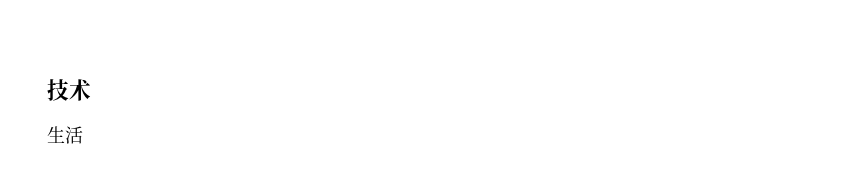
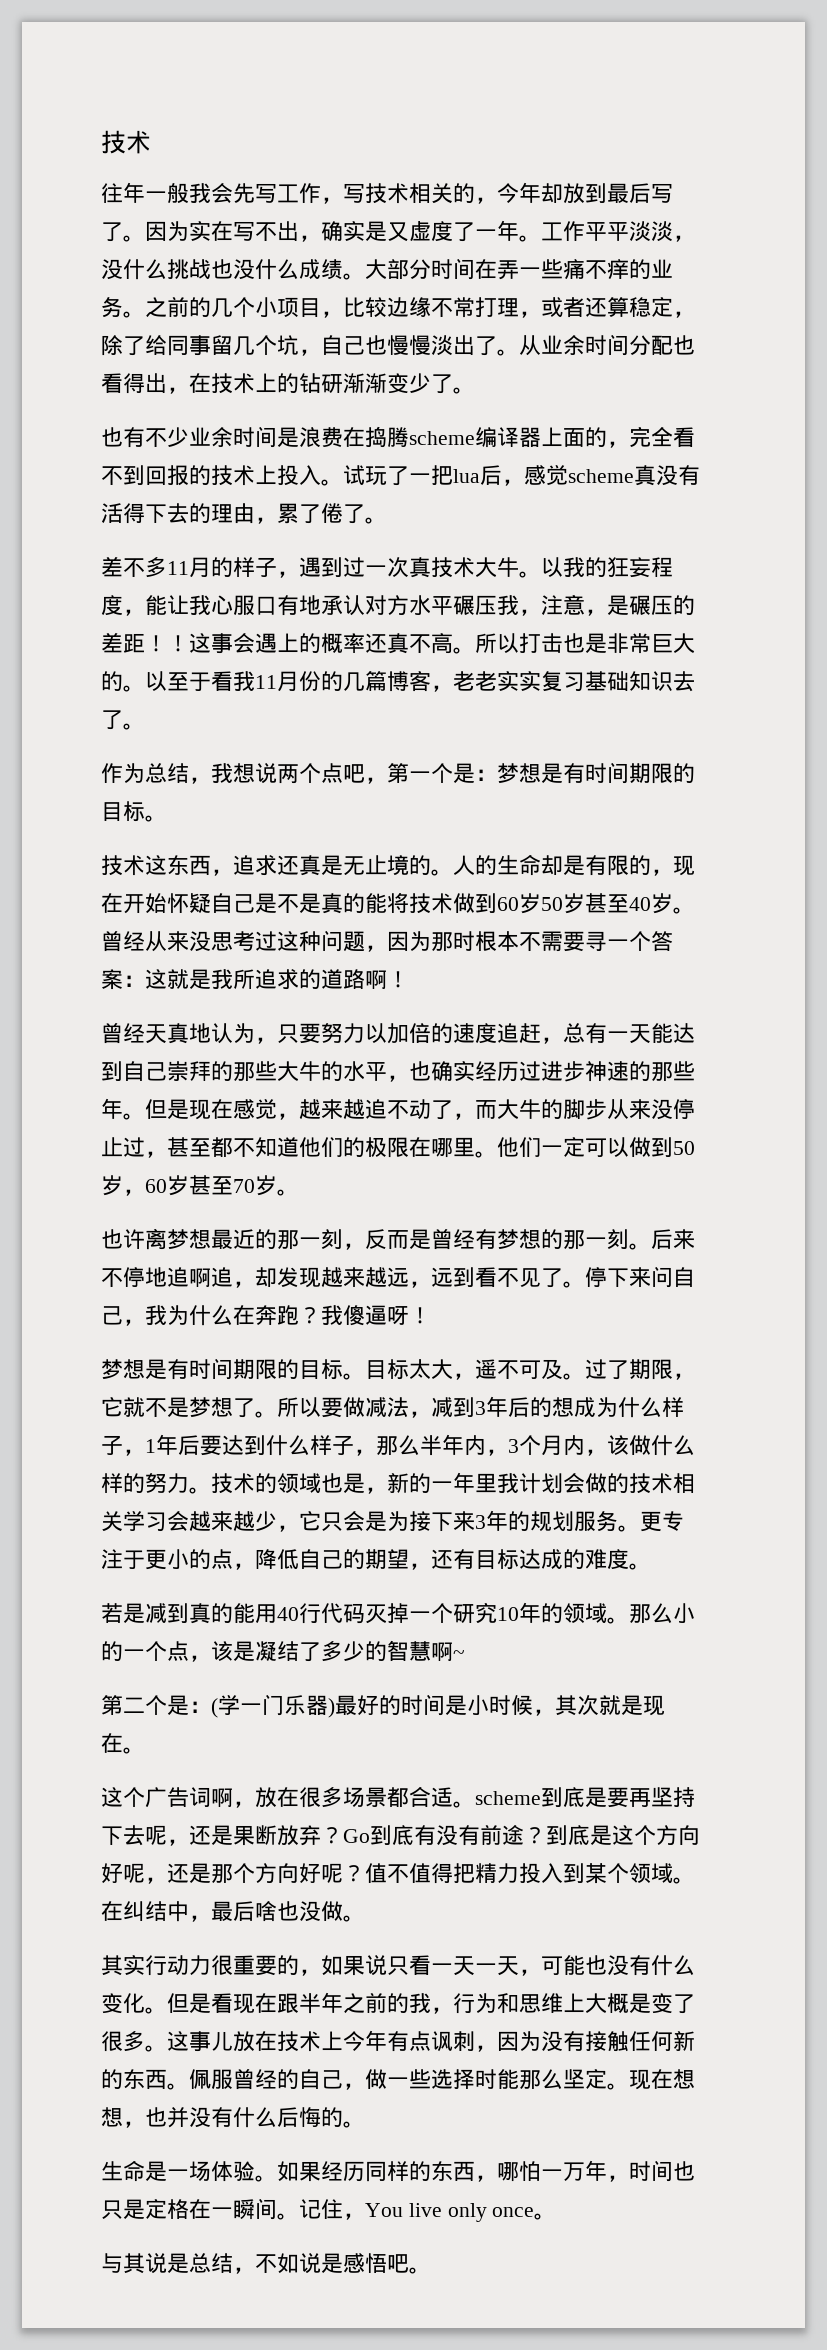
[47,126,83,144] 生活 -> [101,182,673,204] [101,220,695,242] [101,258,673,280] [101,296,695,318] [101,334,695,356] [101,373,475,394] [101,426,695,448] [101,465,700,486] [101,503,387,524] [101,556,673,578] [101,594,695,616] [101,632,695,654] [101,671,695,692] [101,710,145,730] [101,762,695,784] [101,801,167,822] [101,854,695,876] [101,892,695,914] [101,930,673,952] [101,969,409,990] [101,1022,695,1044] [101,1061,695,1082] [101,1098,695,1120] [101,1137,695,1158] [101,1175,299,1196] [101,1228,695,1250] [101,1266,695,1288] [101,1305,431,1326] [101,1358,695,1380] [101,1396,684,1418] [101,1434,695,1456] [101,1472,695,1494] [101,1510,684,1532] [101,1549,651,1570] [101,1602,695,1624] [101,1640,465,1662] [101,1694,665,1718] [101,1733,145,1754] [101,1786,695,1808] [101,1824,700,1846] [101,1863,695,1884] [101,1901,365,1922] [101,1955,695,1976] [101,1992,695,2014] [101,2030,695,2052] [101,2068,695,2090] [101,2107,365,2128] [101,2160,695,2182] [101,2198,557,2222] [101,2253,431,2274] 往年一般我会先写工作，写技术相关的，今年却放到最后写了。因为实在写不出，确实是又虚度了一年。工作平平淡淡，没什么挑战也没什么成绩。大部分时间在弄一些痛不痒的业务。之前的几个小项目，比较边缘不常打理，或者还算稳定，除了给同事留几个坑，自己也慢慢淡出了。从业余时间分配也看得出，在技术上的钻研渐渐变少了。 // 也有不少业余时间是浪费在捣腾scheme编译器上面的，完全看不到回报的技术上投入。试玩了一把lua后，感觉scheme真没有活得下去的理由，累了倦了。 // 差不多11月的样子，遇到过一次真技术大牛。以我的狂妄程度，能让我心服口有地承认对方水平碾压我，注意，是碾压的差距！！这事会遇上的概率还真不高。所以打击也是非常巨大的。以至于看我11月份的几篇博客，老老实实复习基础知识去了。 // 作为总结，我想说两个点吧，第一个是：梦想是有时间期限的目标。 // 技术这东西，追求还真是无止境的。人的生命却是有限的，现在开始怀疑自己是不是真的能将技术做到60岁50岁甚至40岁。曾经从来没思考过这种问题，因为那时根本不需要寻一个答案：这就是我所追求的道路啊！ // 曾经天真地认为，只要努力以加倍的速度追赶，总有一天能达到自己崇拜的那些大牛的水平，也确实经历过进步神速的那些年。但是现在感觉，越来越追不动了，而大牛的脚步从来没停止过，甚至都不知道他们的极限在哪里。他们一定可以做到50岁，60岁甚至70岁。 // 也许离梦想最近的那一刻，反而是曾经有梦想的那一刻。后来不停地追啊追，却发现越来越远，远到看不见了。停下来问自己，我为什么在奔跑？我傻逼呀！ // 梦想是有时间期限的目标。目标太大，遥不可及。过了期限，它就不是梦想了。所以要做减法，减到3年后的想成为什么样子，1年后要达到什么样子，那么半年内，3个月内，该做什么样的努力。技术的领域也是，新的一年里我计划会做的技术相关学习会越来越少，它只会是为接下来3年的规划服务。更专注于更小的点，降低自己的期望，还有目标达成的难度。 // 若是减到真的能用40行代码灭掉一个研究10年的领域。那么小的一个点，该是凝结了多少的智慧啊~ // 第二个是：(学一门乐器)最好的时间是小时候，其次就是现在。 // 这个广告词啊，放在很多场景都合适。scheme到底是要再坚持下去呢，还是果断放弃？Go到底有没有前途？到底是这个方向好呢，还是那个方向好呢？值不值得把精力投入到某个领域。在纠结中，最后啥也没做。 // 其实行动力很重要的，如果说只看一天一天，可能也没有什么变化。但是看现在跟半年之前的我，行为和思维上大概是变了很多。这事儿放在技术上今年有点讽刺，因为没有接触任何新的东西。佩服曾经的自己，做一些选择时能那么坚定。现在想想，也并没有什么后悔的。 // 生命是一场体验。如果经历同样的东西，哪怕一万年，时间也只是定格在一瞬间。记住，You live only once。 // 与其说是总结，不如说是感悟吧。

